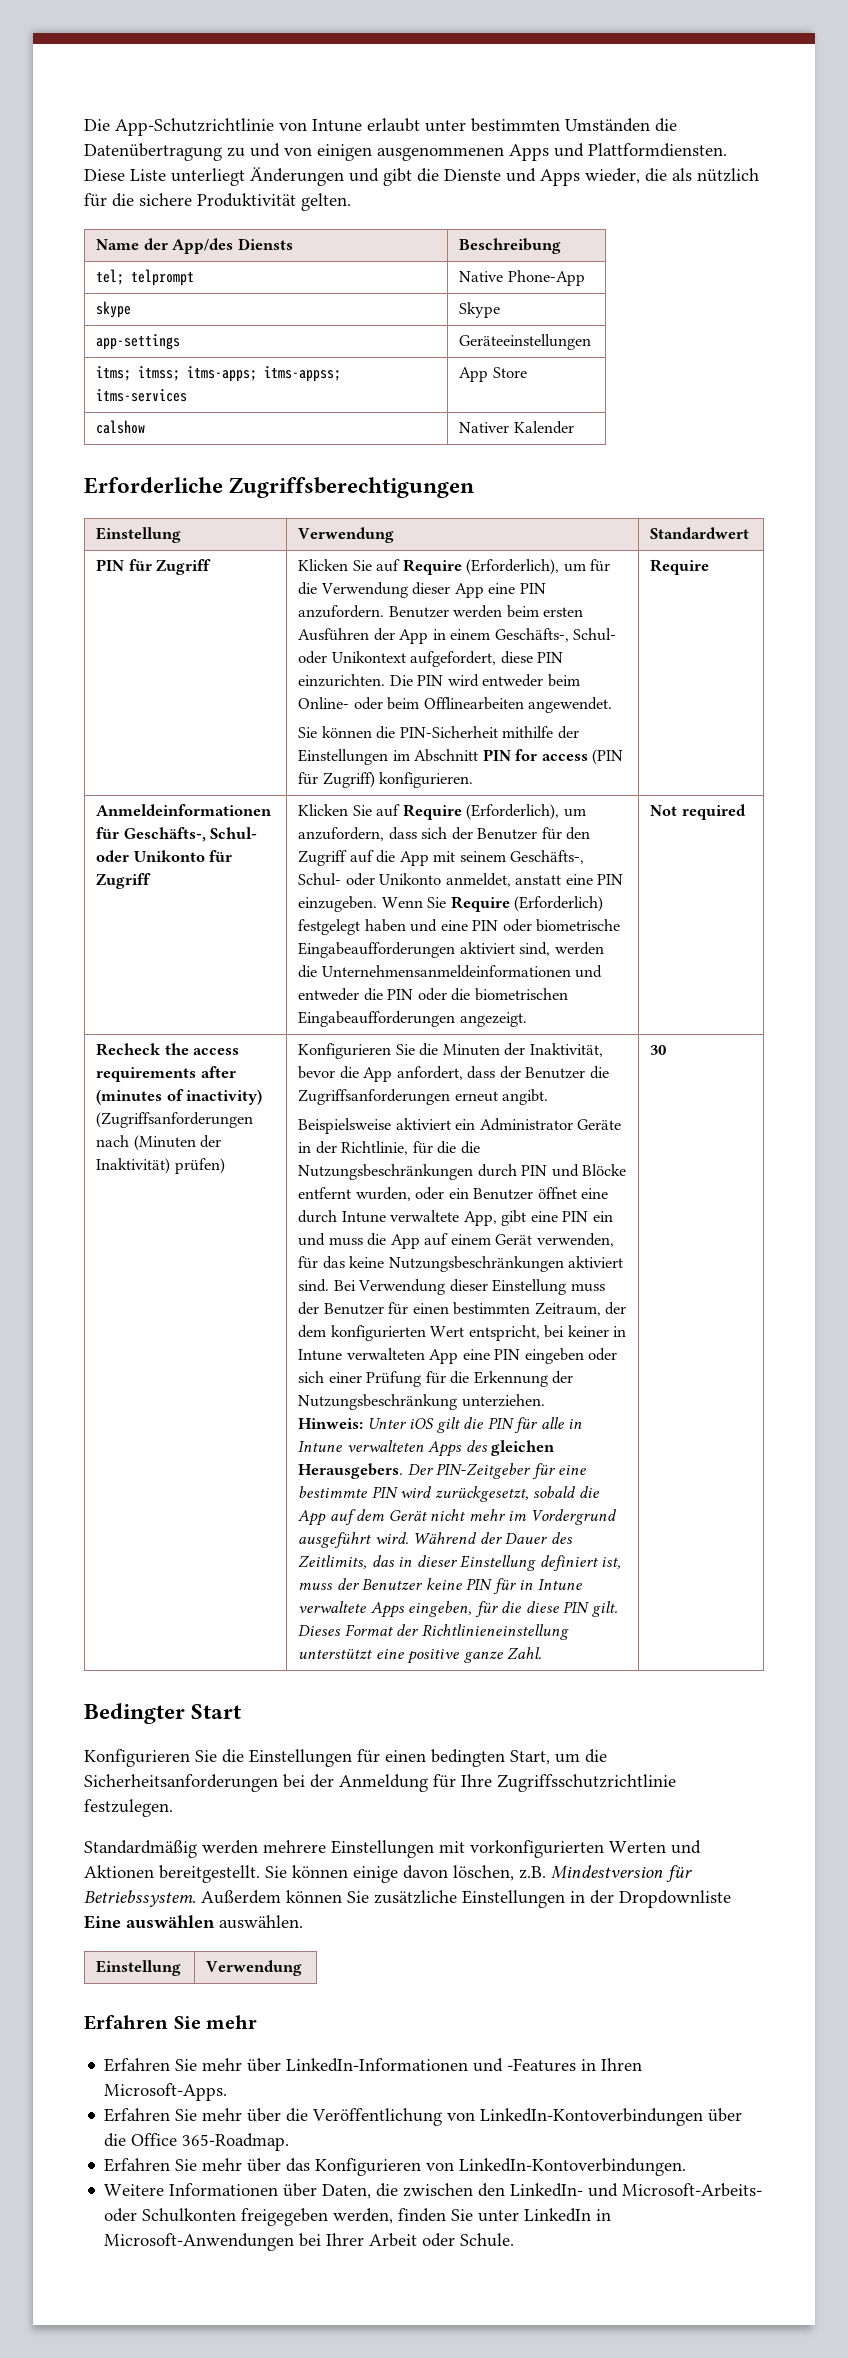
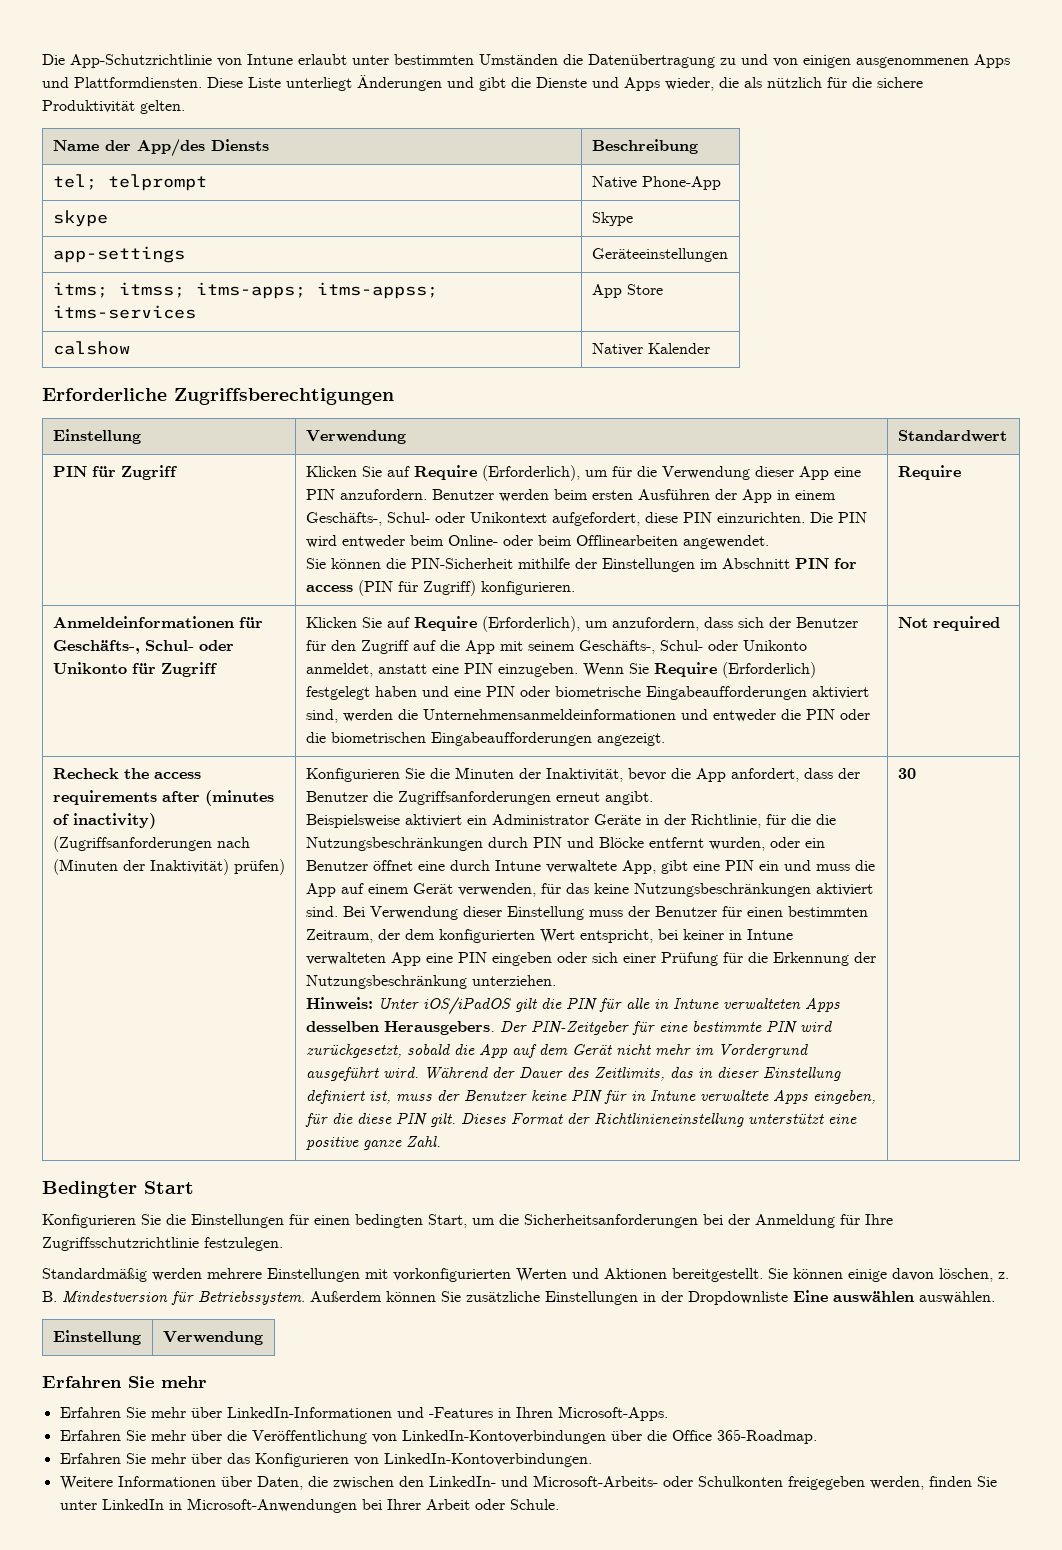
[409,1418,435,1429] iOS -> [422,997,512,1015] iOS/iPadOS
[465,1440,556,1456] des gleichen -> [305,1021,379,1032] desselben
[519,1866,546,1879] z.B. -> [998,1272,1009,1279] [42,1291,57,1302] z. B.

